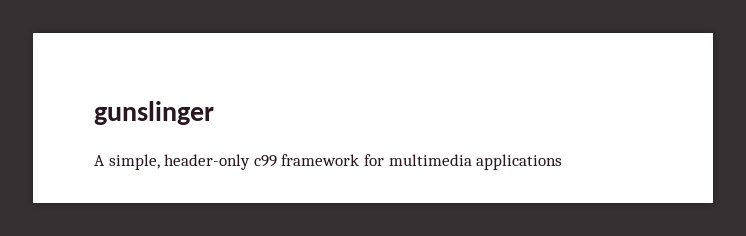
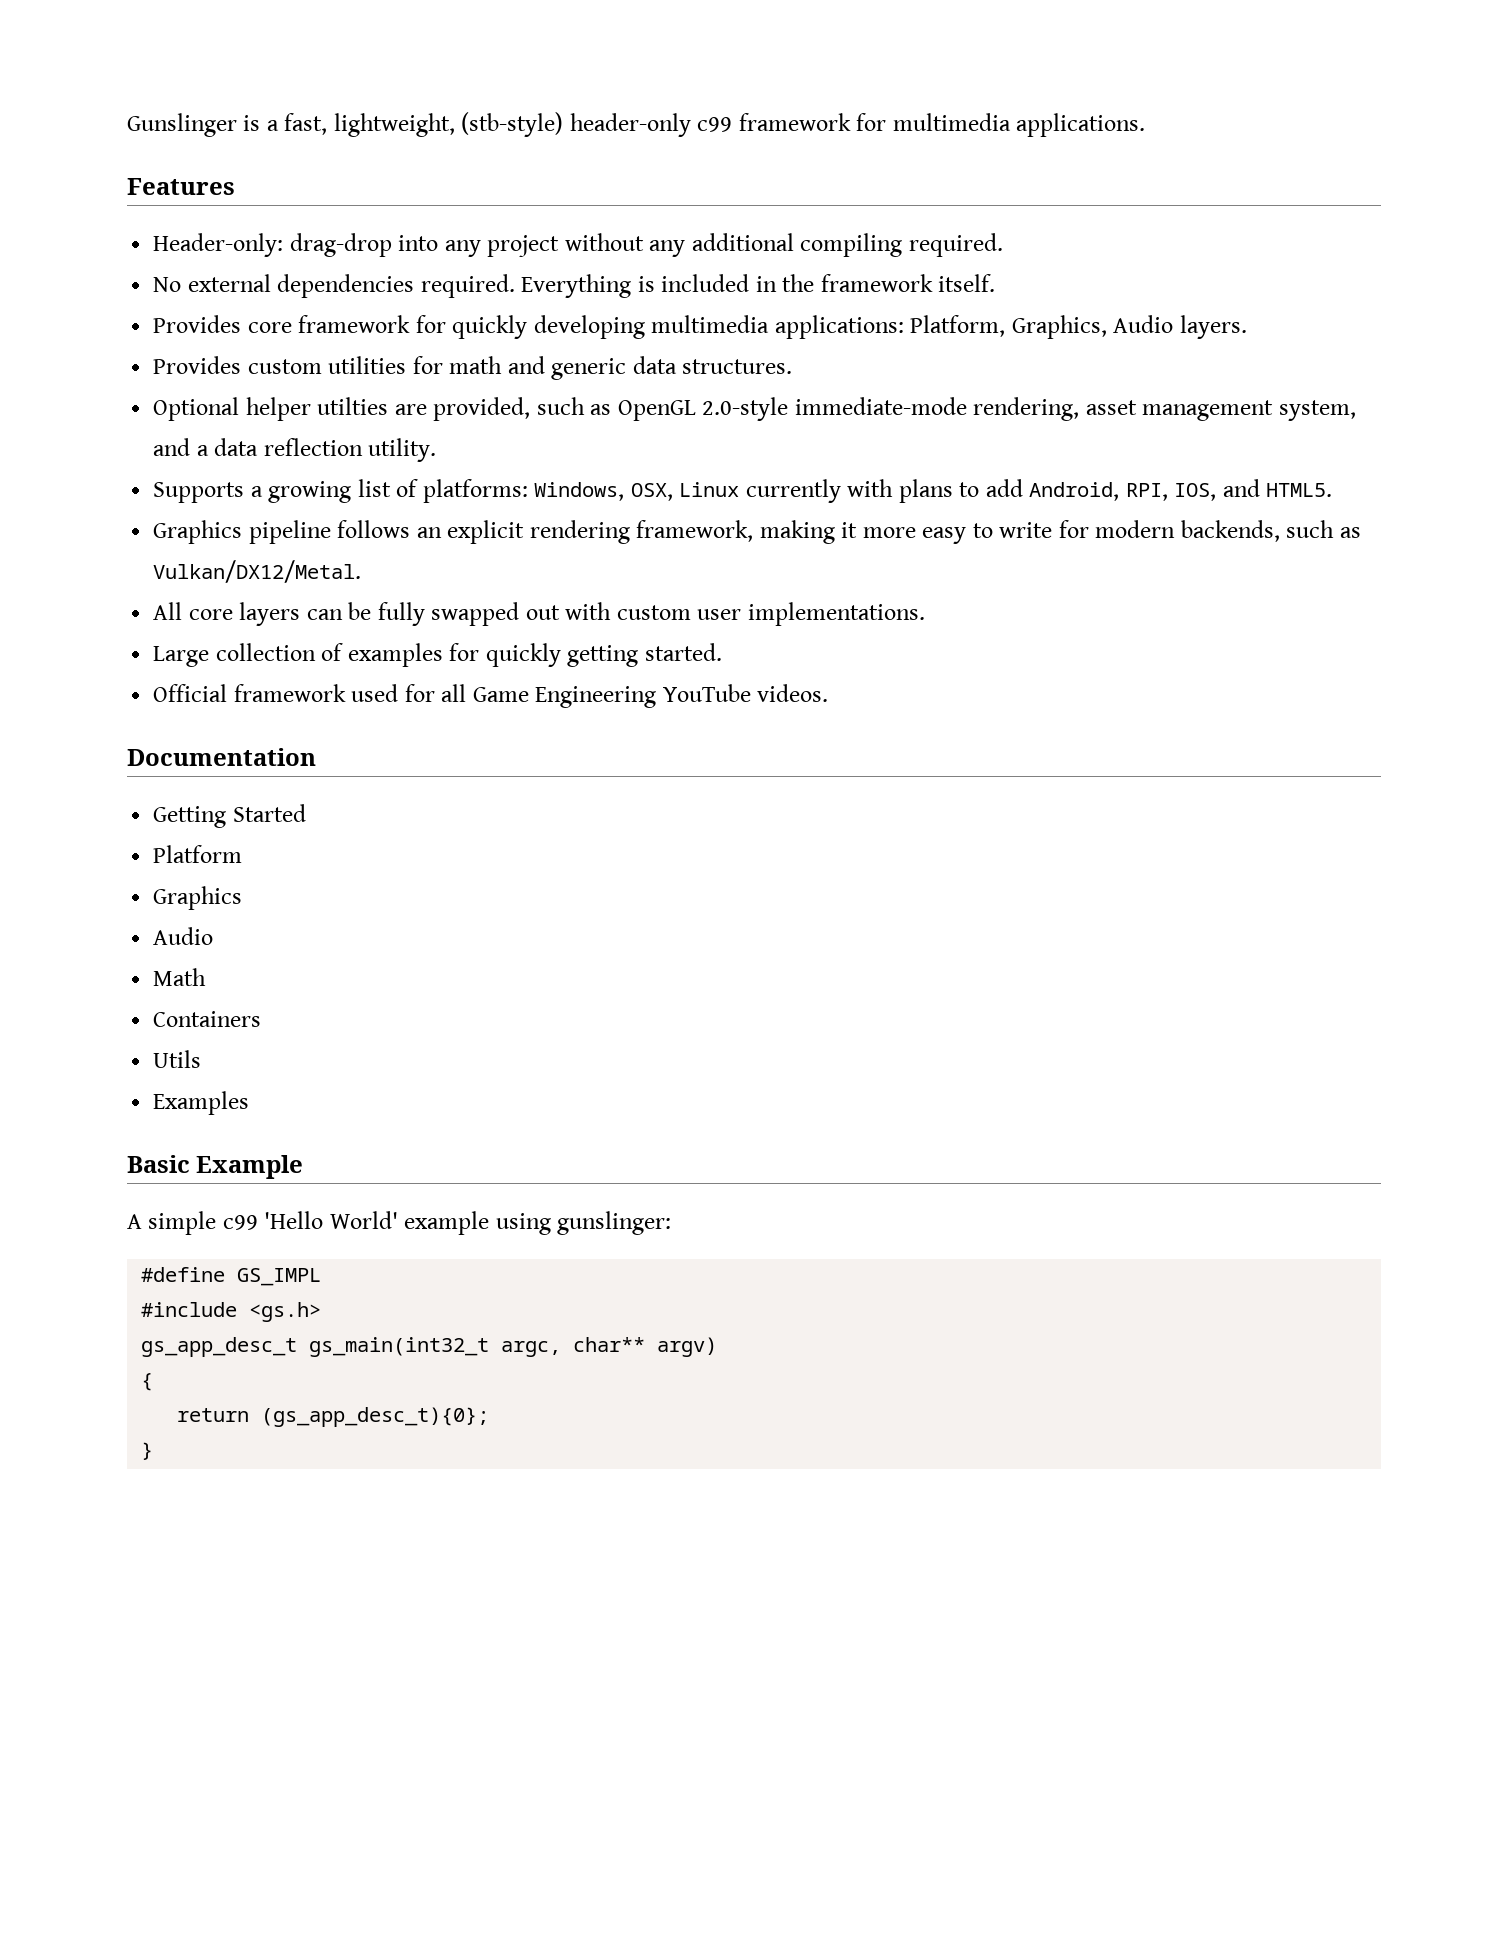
[94,101,214,125] [94,154,160,170] gunslinger // A simple, -> [127,112,564,137] Gunslinger is a fast, lightweight, (stb-style)
[476,154,563,170] applications -> [1016,113,1146,137] [127,178,235,195] [153,233,1003,257] [153,274,996,298] [153,315,1247,339] [153,356,793,380] [153,397,1356,421] [153,438,437,462] [153,479,1333,503] [153,520,1361,544] [153,560,362,583] [153,602,925,626] [153,643,722,667] [153,684,829,708] [127,748,316,766] [153,804,306,828] [153,845,243,863] [153,886,243,910] [153,927,214,945] [153,968,207,986] [153,1011,262,1027] [153,1050,202,1068] [153,1091,250,1115] [127,1155,304,1179] [127,1211,672,1235] [141,1267,322,1286] [141,1302,322,1322] [141,1337,718,1357] [141,1373,154,1391] [177,1407,490,1427] [141,1442,154,1460] applications. // Features // Header-only: drag-drop into any project without any additional compiling required. // No external dependencies required. Everything is included in the framework itself. // Provides core framework for quickly developing multimedia applications: Platform, Graphics, Audio layers. // Provides custom utilities for math and generic data structures. // Optional helper utilties are provided, such as OpenGL 2.0-style immediate-mode rendering, asset management system, and a data reflection utility. // Supports a growing list of platforms: Windows, OSX, Linux currently with plans to add Android, RPI, IOS, and HTML5. // Graphics pipeline follows an explicit rendering framework, making it more easy to write for modern backends, such as Vulkan/DX12/Metal. // All core layers can be fully swapped out with custom user implementations. // Large collection of examples for quickly getting started. // Official framework used for all Game Engineering YouTube videos. // Documentation // Getting Started // Platform // Graphics // Audio // Math // Containers // Utils // Examples // Basic Example // A simple c99 'Hello World' example using gunslinger: // #define GS_IMPL // #include <gs.h> // gs_app_desc_t gs_main(int32_t argc, char** argv) // { // return (gs_app_desc_t){0}; // }

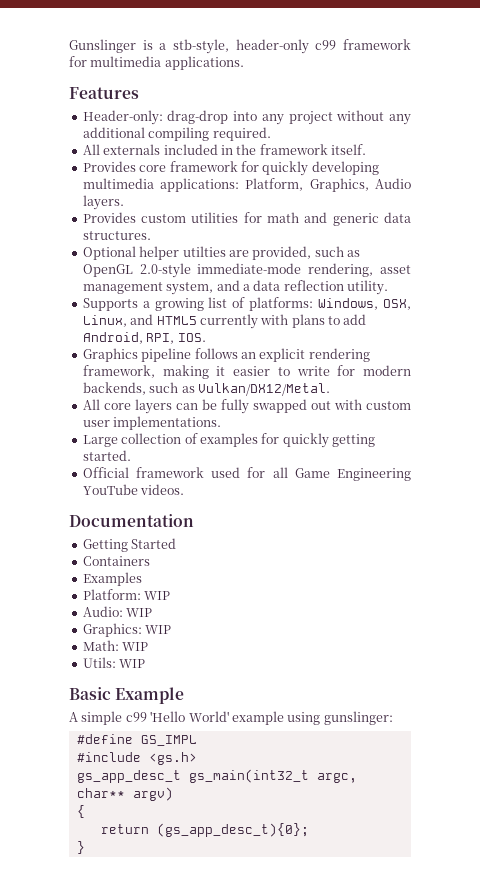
[284,112,564,137] fast, lightweight, (stb-style) -> [173,39,229,54] stb-style,
[153,274,655,298] No external dependencies required. Everything is -> [82,144,161,155] All externals
[679,482,740,497] Linux -> [82,314,197,327] Linux, and HTML5
[1174,479,1333,501] IOS, and HTML5. -> [177,333,206,342] IOS.
[862,527,967,544] more easy -> [233,366,270,376] easier
[153,845,243,863] [153,886,243,910] [153,927,214,945] [153,968,207,986] [153,1011,262,1027] [153,1050,202,1068] [153,1091,250,1115] Platform // Graphics // Audio // Math // Containers // Utils // Examples -> [82,556,150,566] [82,572,142,586] [82,589,171,600] [82,606,153,617] [82,623,172,637] [82,640,149,651] [82,657,146,668] Containers // Examples // Platform: WIP // Audio: WIP // Graphics: WIP // Math: WIP // Utils: WIP

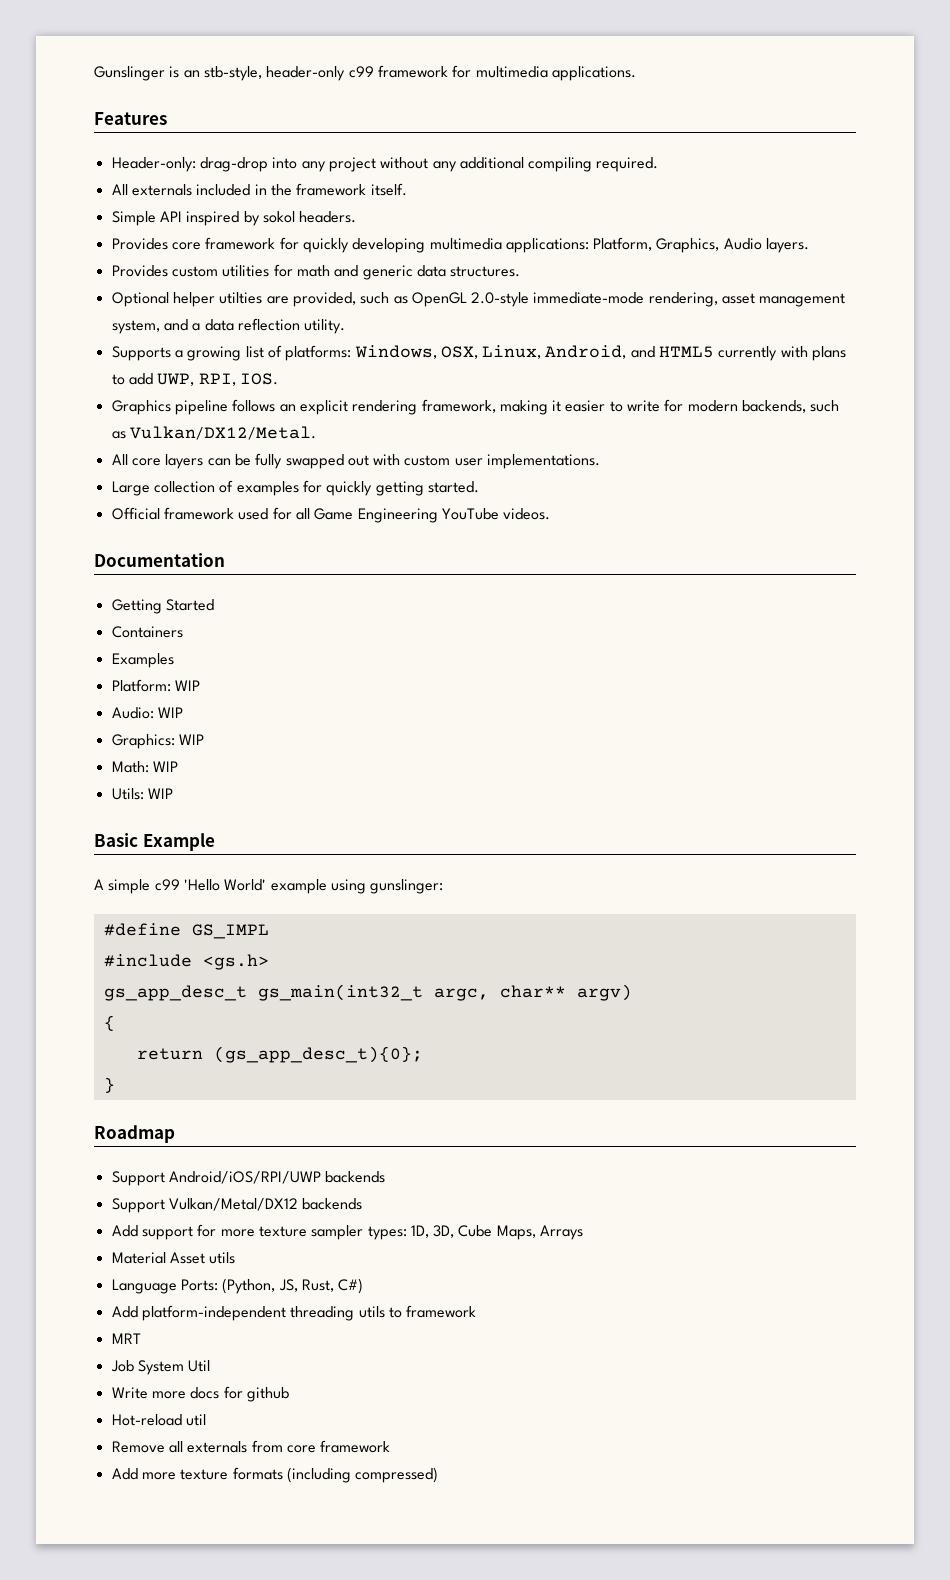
[159,43,167,50] a -> [183,70,200,78] an
(366, 149) none -> [111,211,357,226] // Simple API inspired by sokol headers.
(127, 321) none -> [545,345,627,359] Android,
[82,332,143,344] Android, -> [157,373,195,386] UWP,
(85, 847) none -> [94,1125,175,1143] [111,1171,386,1186] [111,1198,363,1213] [111,1224,584,1240] [111,1252,236,1264] [111,1278,364,1294] [111,1305,477,1321] [111,1333,141,1344] [110,1360,211,1375] [111,1386,289,1402] [111,1414,206,1426] [111,1440,391,1453] [111,1467,439,1483] // Roadmap // Support Android/iOS/RPI/UWP backends // Support Vulkan/Metal/DX12 backends // Add support for more texture sampler types: 1D, 3D, Cube Maps, Arrays // Material Asset utils // Language Ports: (Python, JS, Rust, C#) // Add platform-independent threading utils to framework // MRT // Job System Util // Write more docs for github // Hot-reload util // Remove all externals from core framework // Add more texture formats (including compressed)

